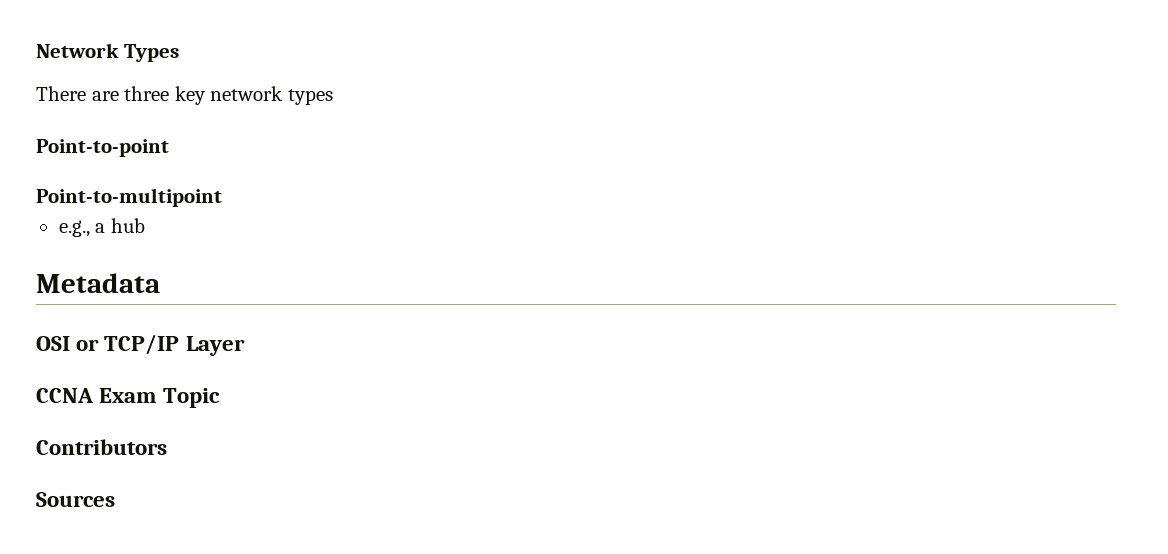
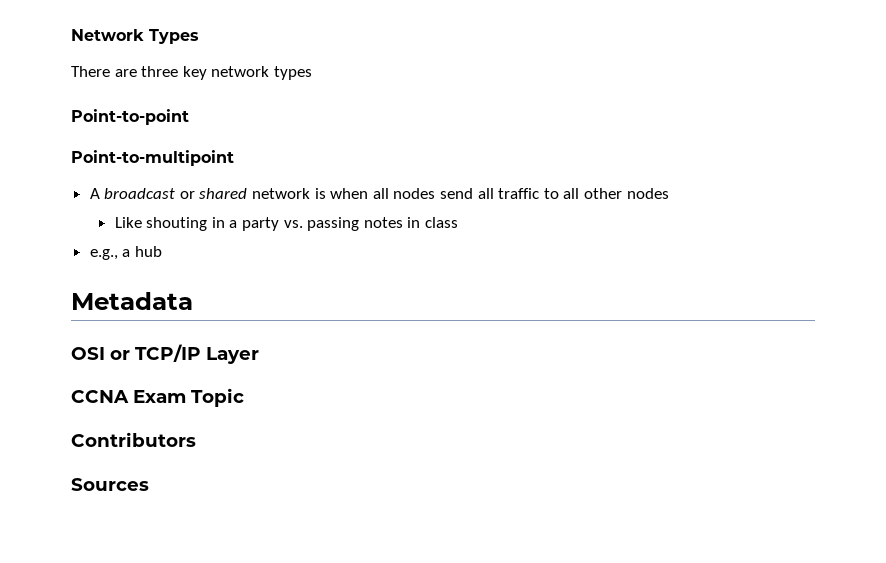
(222, 197) none -> [89,188,669,199] [114,217,458,231] // A broadcast or shared network is when all nodes send all traffic to all other nodes // Like shouting in a party vs. passing notes in class

